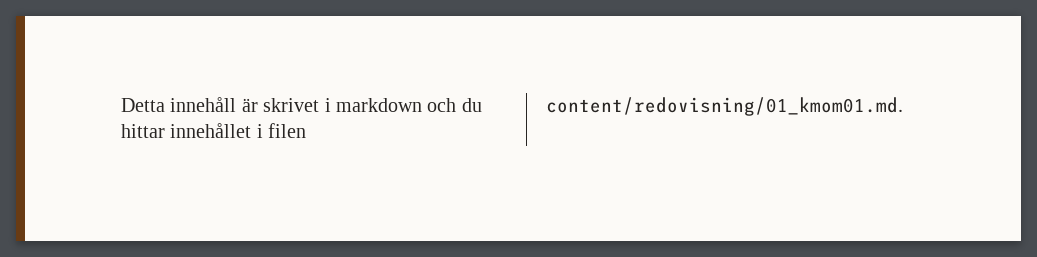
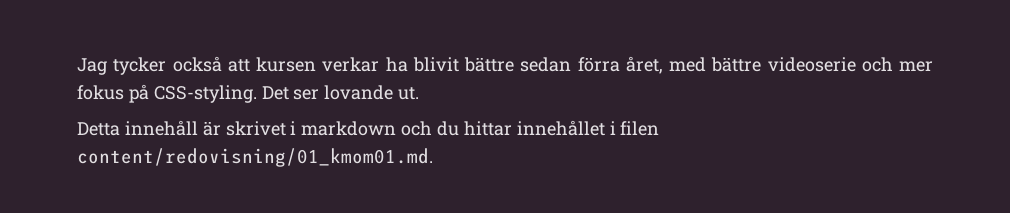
(121, 105) none -> [77,56,933,75] [77,84,420,103] Jag tycker också att kursen verkar ha blivit bättre sedan förra året, med bättre videoserie och mer fokus på CSS-styling. Det ser lovande ut. //

